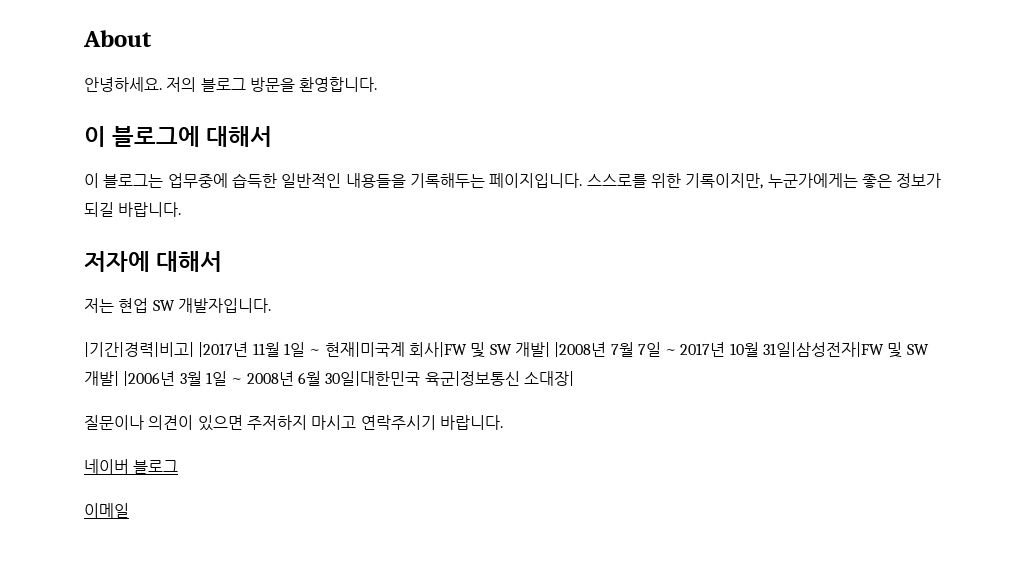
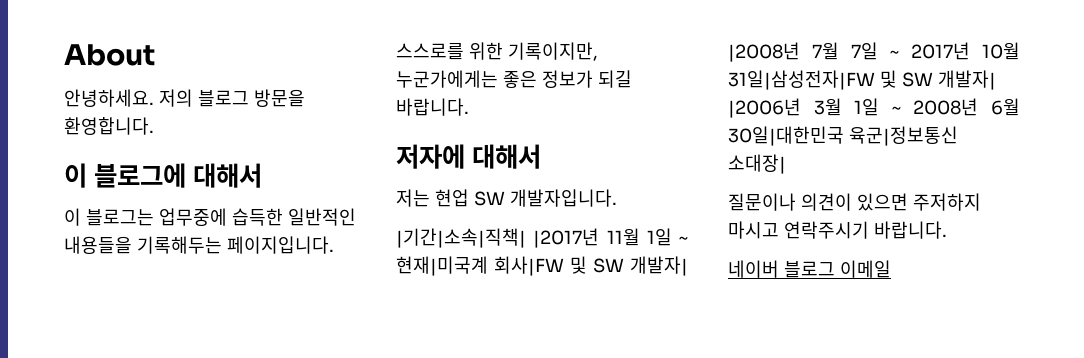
[84,342,194,357] |기간|경력|비고| -> [396,228,526,248] |기간|소속|직책|
[514,342,550,357] 개발| -> [630,256,688,276] 개발자|
[84,371,119,386] 개발| -> [937,70,996,90] 개발자|
(179, 467) // -> (835, 269) none

